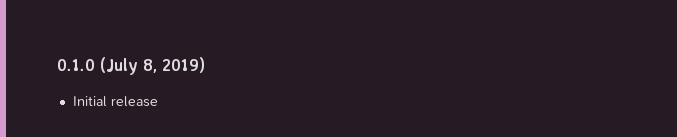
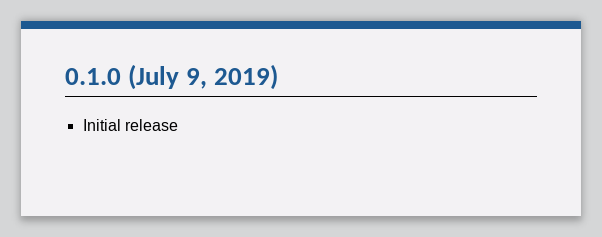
[143,59,157,73] 8, -> [186,68,208,89] 9,

